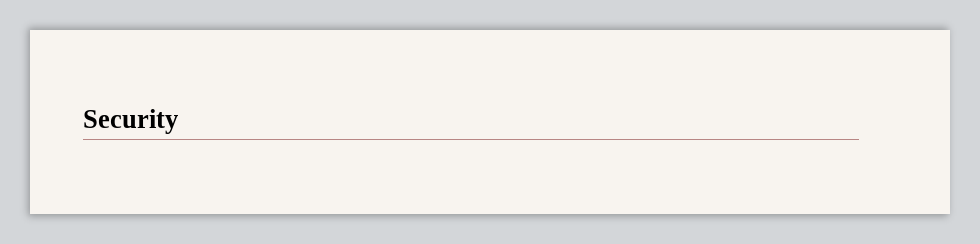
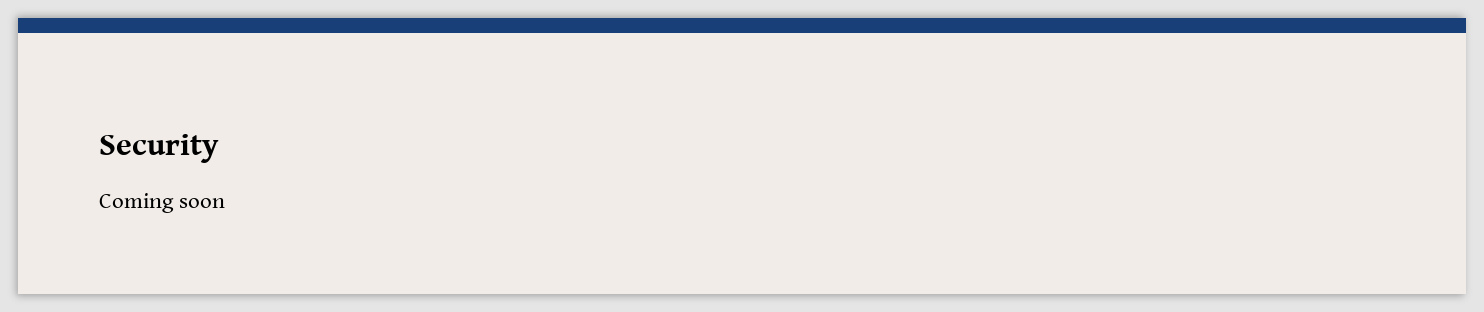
(178, 121) none -> [99,193,226,213] // Coming soon

